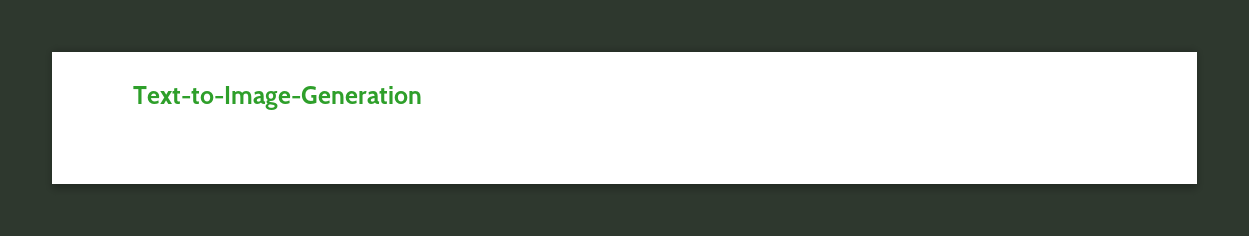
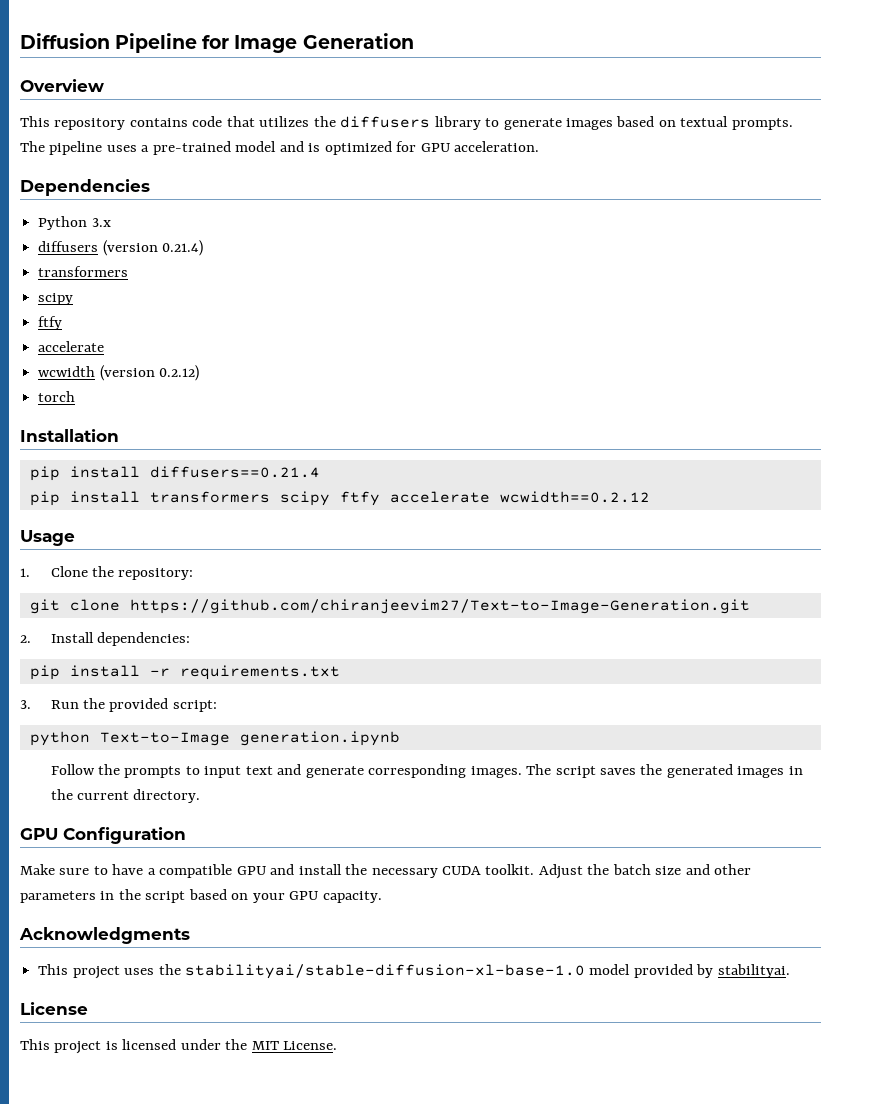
[133,86,422,110] Text-to-Image-Generation -> [20,33,414,53] [20,79,104,92] [20,116,793,130] [20,141,540,155] [20,179,150,196] [38,216,111,230] [38,240,204,256] [38,266,129,277] [38,293,74,305] [38,316,63,330] [38,341,105,352] [38,365,200,381] [38,391,76,402] [20,429,119,442] [29,466,320,481] [29,491,650,506] [20,530,75,546] [20,566,194,580] [29,599,750,614] [20,632,190,646] [29,665,340,680] [20,698,217,712] [29,731,400,746] [50,764,803,778] [50,789,201,803] [20,827,186,844] [20,864,752,879] [20,889,382,903] [19,927,190,944] [38,964,790,979] [20,1002,88,1015] [20,1039,338,1054] Diffusion Pipeline for Image Generation // Overview // This repository contains code that utilizes the diffusers library to generate images based on textual prompts. The pipeline uses a pre-trained model and is optimized for GPU acceleration. // Dependencies // Python 3.x // diffusers (version 0.21.4) // transformers // scipy // ftfy // accelerate // wcwidth (version 0.2.12) // torch // Installation // pip install diffusers==0.21.4 // pip install transformers scipy ftfy accelerate wcwidth==0.2.12 // Usage // 1. Clone the repository: // git clone https://github.com/chiranjeevim27/Text-to-Image-Generation.git // 2. Install dependencies: // pip install -r requirements.txt // 3. Run the provided script: // python Text-to-Image generation.ipynb // Follow the prompts to input text and generate corresponding images. The script saves the generated images in the current directory. // GPU Configuration // Make sure to have a compatible GPU and install the necessary CUDA toolkit. Adjust the batch size and other parameters in the script based on your GPU capacity. // Acknowledgments // This project uses the stabilityai/stable-diffusion-xl-base-1.0 model provided by stabilityai. // License // This project is licensed under the MIT License.

